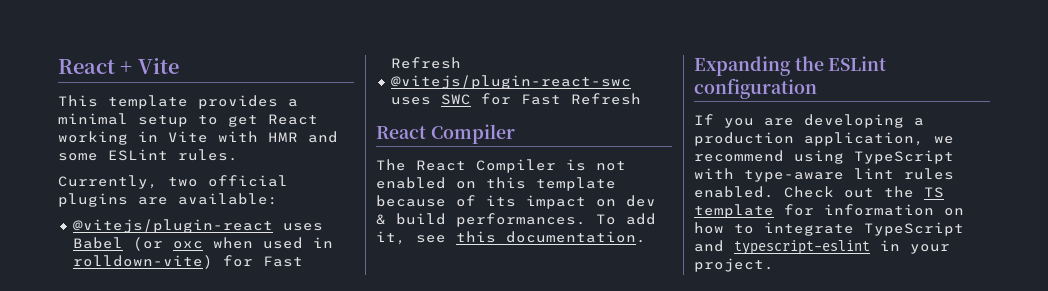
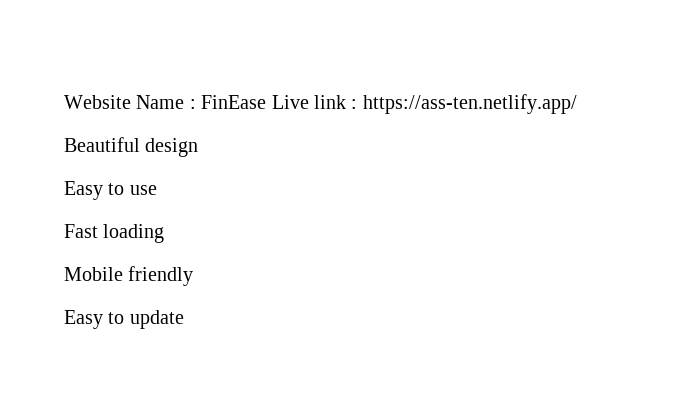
[58,58,179,74] [58,95,298,109] [58,113,318,127] [58,131,338,145] [58,149,238,161] [58,175,288,189] [58,193,278,207] [72,219,323,233] [72,237,333,251] [72,255,303,269] [390,57,461,69] [390,75,631,89] [390,93,641,105] [376,124,515,144] [376,159,626,173] [376,177,616,191] [376,195,656,209] [376,213,656,227] [376,231,646,245] [694,56,887,76] [694,78,817,99] [694,114,924,128] [694,132,954,146] [694,150,954,164] [694,168,954,182] [694,186,944,198] [694,204,964,218] [694,222,964,236] [694,240,950,255] [694,258,774,272] React + Vite // This template provides a minimal setup to get React working in Vite with HMR and some ESLint rules. // Currently, two official plugins are available: // @vitejs/plugin-react uses Babel (or oxc when used in rolldown-vite) for Fast Refresh // @vitejs/plugin-react-swc uses SWC for Fast Refresh // React Compiler // The React Compiler is not enabled on this template because of its impact on dev & build performances. To add it, see this documentation. // Expanding the ESLint configuration // If you are developing a production application, we recommend using TypeScript with type-aware lint rules enabled. Check out the TS template for information on how to integrate TypeScript and typescript-eslint in your project. -> [64,94,577,114] [64,137,199,157] [64,181,157,200] [64,224,165,243] [64,266,194,286] [64,310,184,329] Website Name : FinEase Live link : https://ass-ten.netlify.app/ // Beautiful design // Easy to use // Fast loading // Mobile friendly // Easy to update

